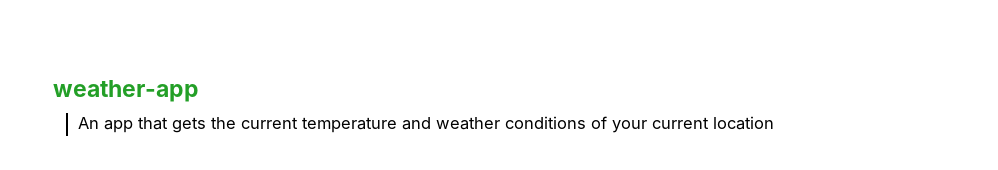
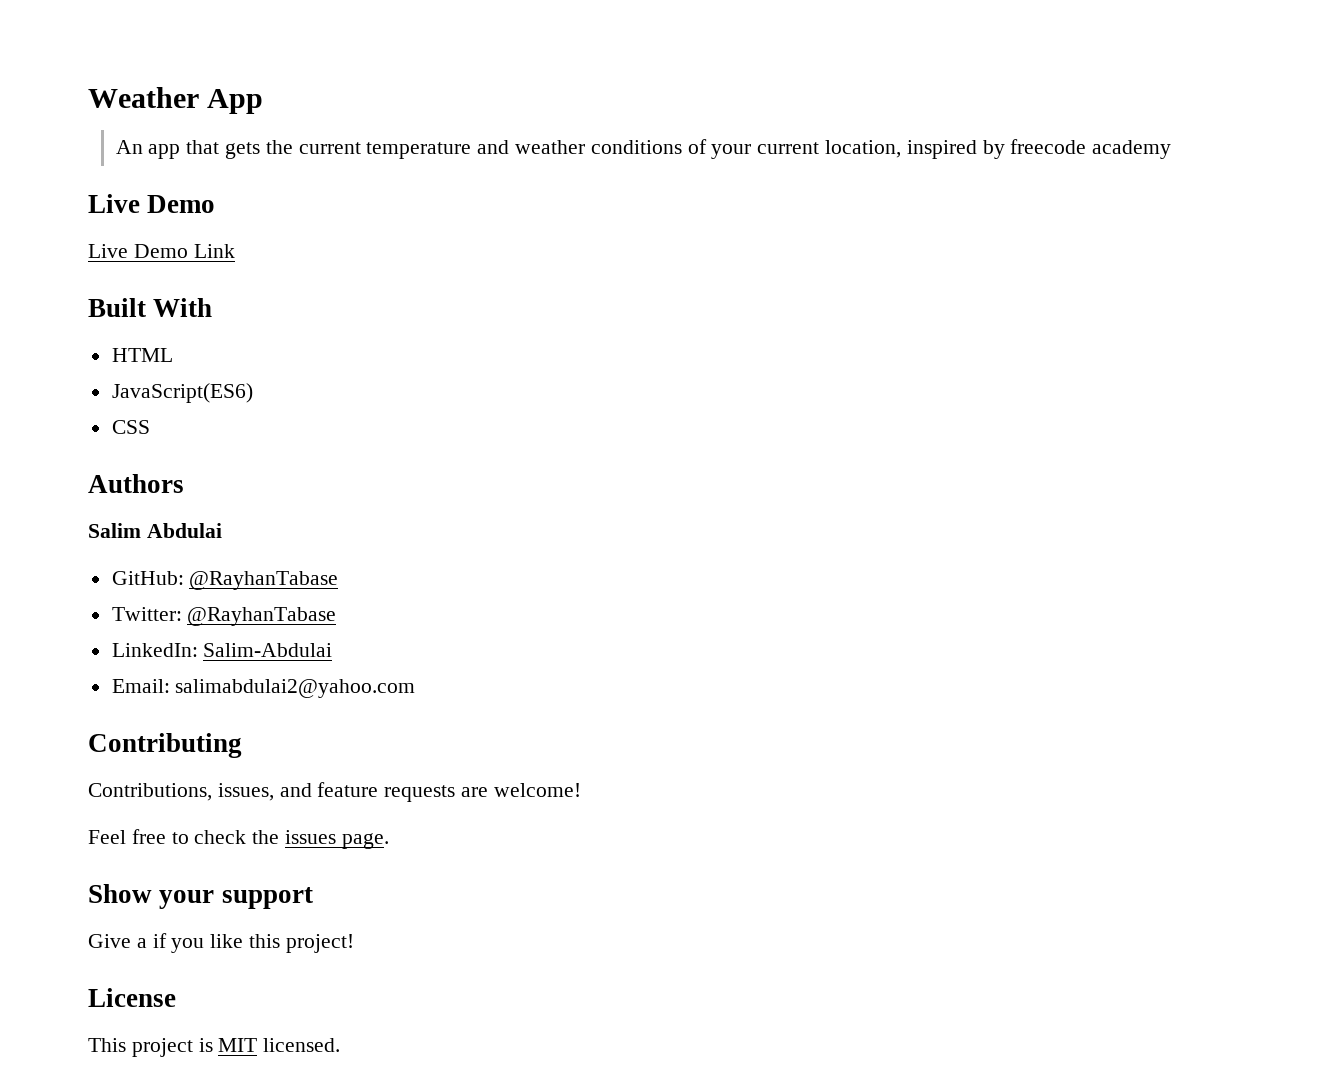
[53,80,199,102] weather-app -> [88,87,264,114] Weather App
[712,116,774,130] location -> [825,139,1172,159] [88,194,216,213] [88,244,235,258] [88,298,213,317] [111,348,173,362] [111,383,253,403] [111,420,150,434] [88,474,184,493] [88,523,222,538] [111,571,339,590] [111,607,337,626] [111,643,333,657] [111,679,416,698] [88,733,242,758] [88,782,581,802] [88,829,389,849] [88,884,313,909] [88,933,354,953] [88,988,176,1007] [88,1038,341,1057] location, inspired by freecode academy // Live Demo // Live Demo Link // Built With // HTML // JavaScript(ES6) // CSS // Authors // Salim Abdulai // GitHub: @RayhanTabase // Twitter: @RayhanTabase // LinkedIn: Salim-Abdulai // Email: salimabdulai2@yahoo.com // Contributing // Contributions, issues, and feature requests are welcome! // Feel free to check the issues page. // Show your support // Give a if you like this project! // License // This project is MIT licensed.

